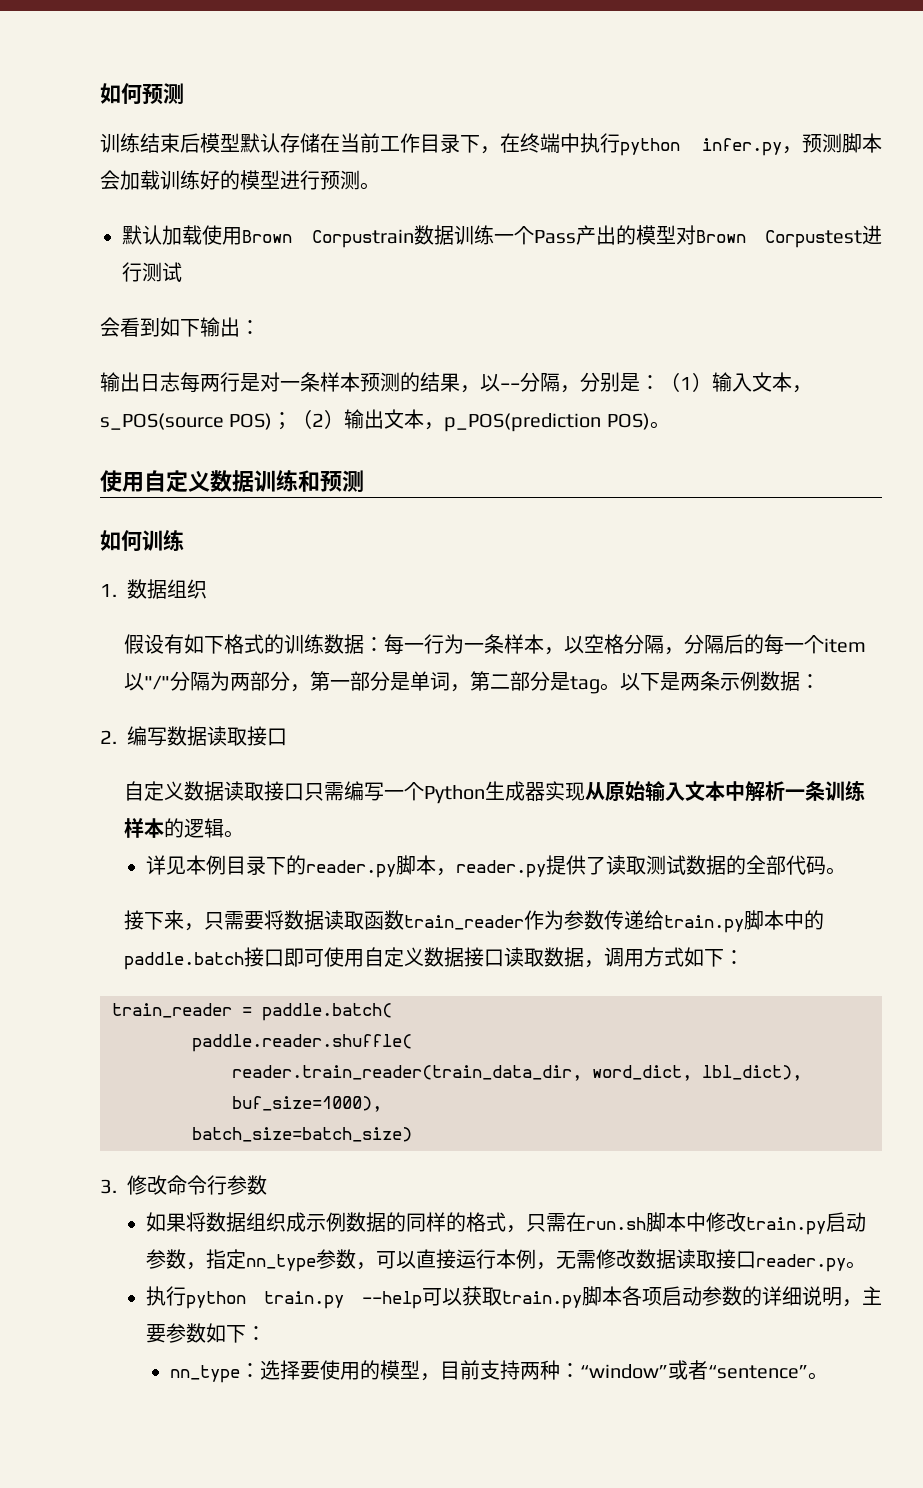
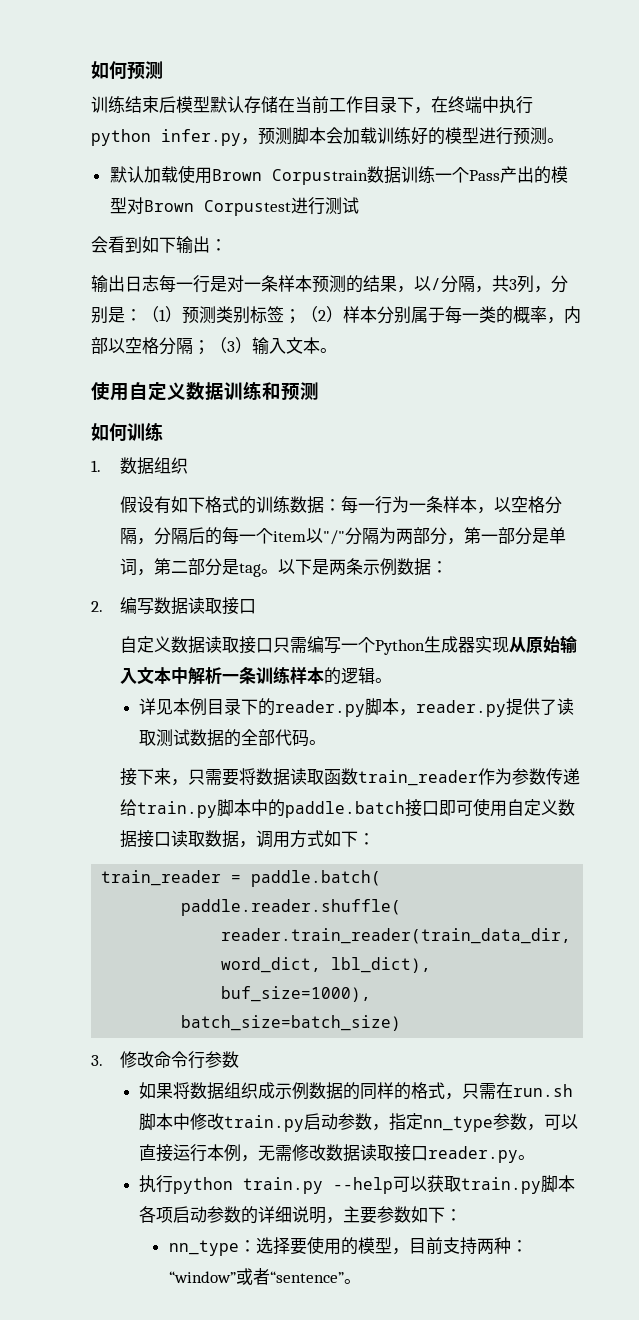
[200,374,220,392] 两 -> [176,282,193,290] 一
[500,372,812,393] [100,409,650,432] --分隔，分别是：（1）输入文本，s_POS(source POS)；（2）输出文本，p_POS(prediction POS) -> [431,275,568,293] [91,306,581,324] [91,337,320,355] /分隔，共3列，分别是：（1）预测类别标签；（2）样本分别属于每一类的概率，内部以空格分隔；（3）输入文本

